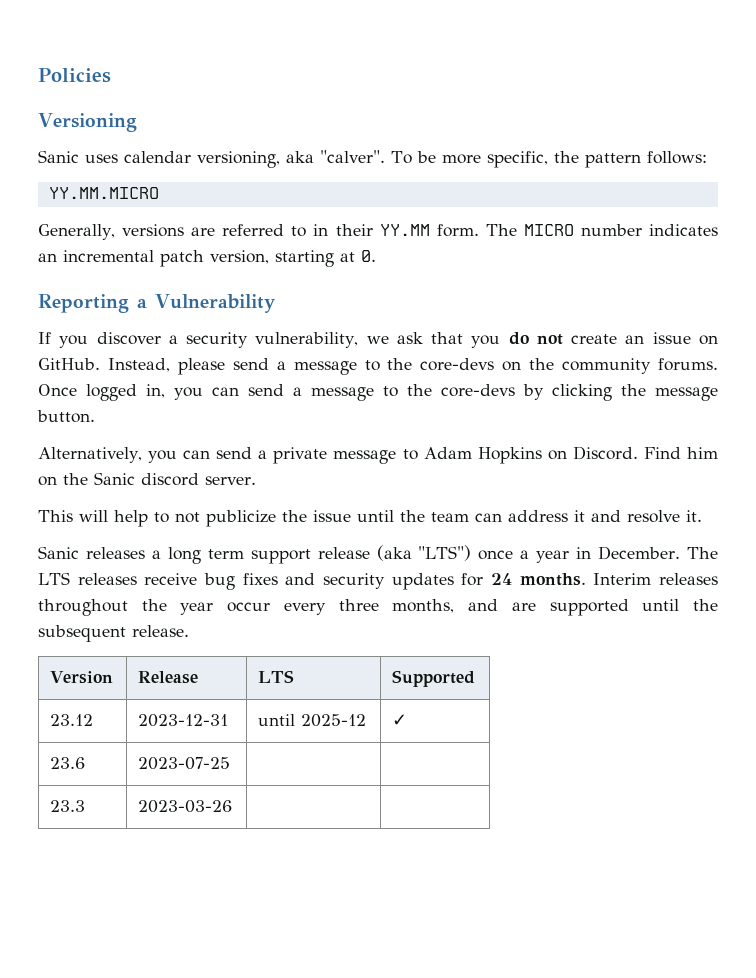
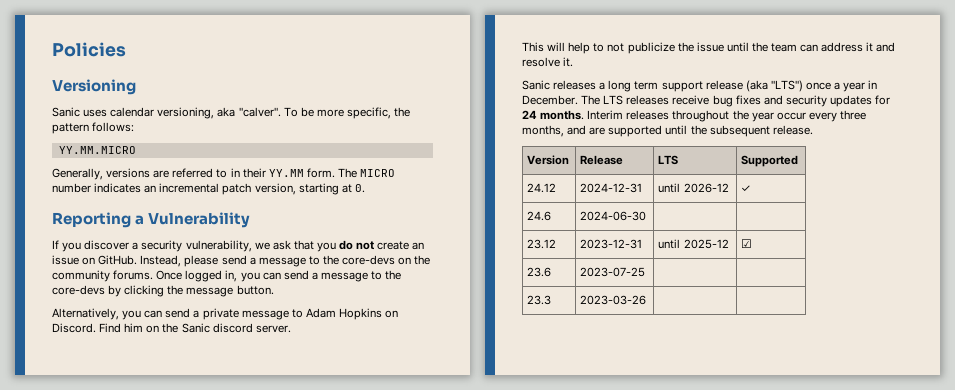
(476, 678) none -> [527,183,557,193] [580,183,643,193] [658,183,729,193] [741,185,752,192] [527,211,552,221] [580,211,647,221] // 24.12 | 2024-12-31 | until 2026-12 | ✓ // 24.6 | 2024-06-30 | |
[392,714,408,726] ✓ -> [741,239,753,248] ☑

